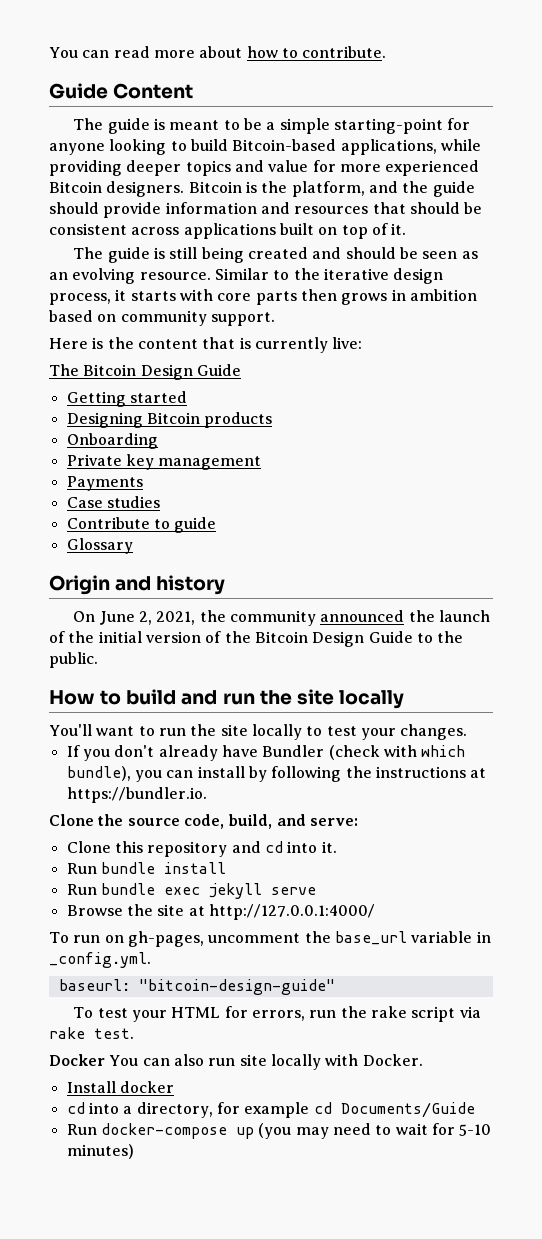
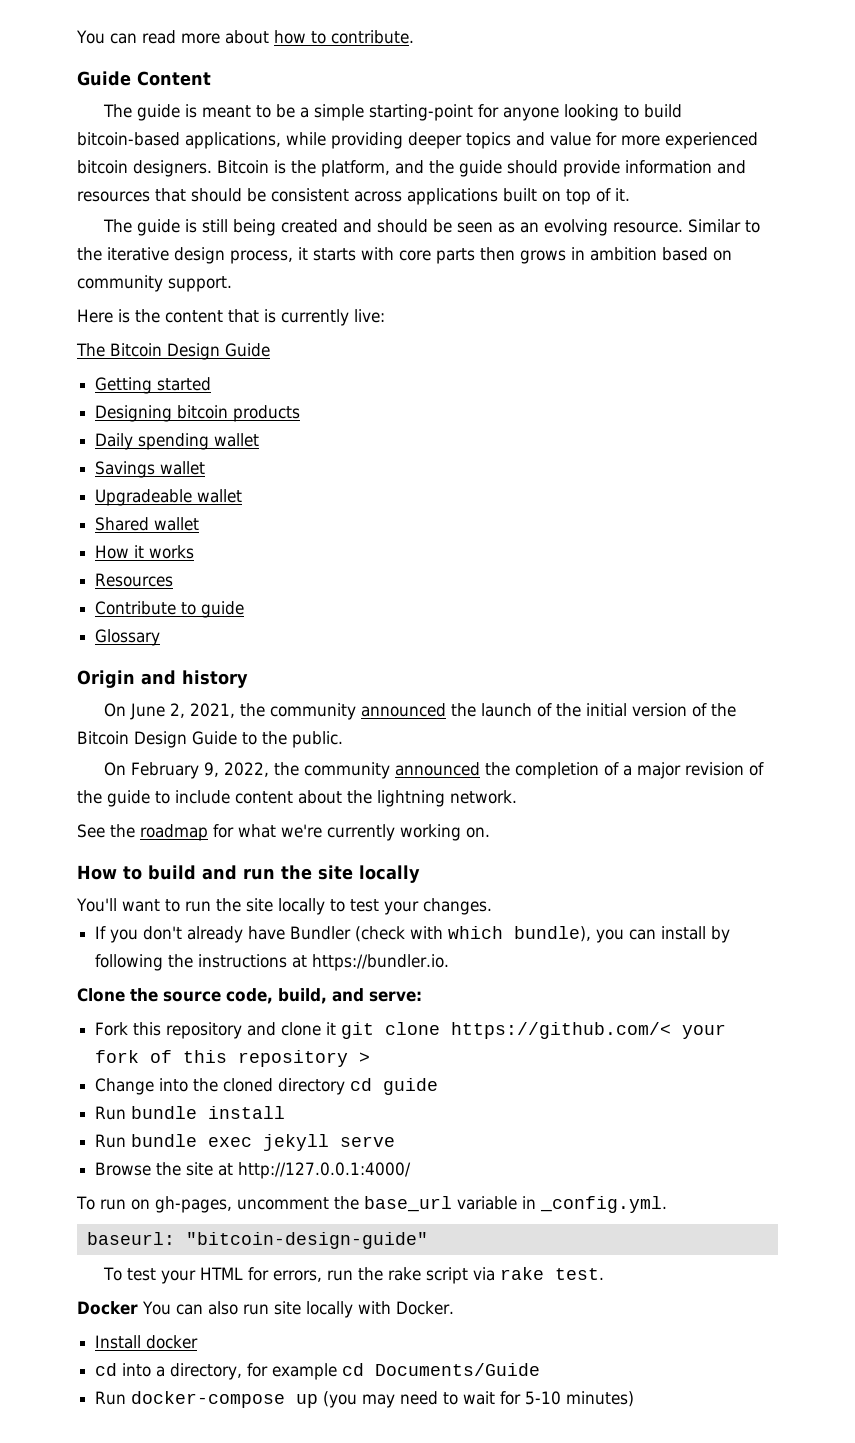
[232,139,337,151] Bitcoin-based -> [77,132,180,146] bitcoin-based
[49,181,102,193] Bitcoin -> [77,160,128,174] bitcoin
[146,412,200,424] Bitcoin -> [177,405,229,419] bitcoin
[66,433,158,449] [66,454,262,470] [66,476,143,491] [66,496,160,508] Onboarding // Private key management // Payments // Case studies -> [95,433,260,450] [95,461,206,478] [95,489,243,506] [95,517,200,531] [95,545,195,559] [95,573,174,587] Daily spending wallet // Savings wallet // Upgradeable wallet // Shared wallet // How it works // Resources
(98, 660) none -> [104,762,765,779] [77,790,517,807] [77,824,490,841] // On February 9, 2022, the community announced the completion of a major revision of the guide to include content about the lightning network. // See the roadmap for what we're currently working on.
[66,841,111,853] Clone -> [95,1022,129,1036] Fork
[264,841,337,853] cd into it. -> [281,1022,727,1039] [95,1050,371,1067] [95,1078,439,1095] clone it git clone https://github.com/< your fork of this repository > // Change into the cloned directory cd guide

